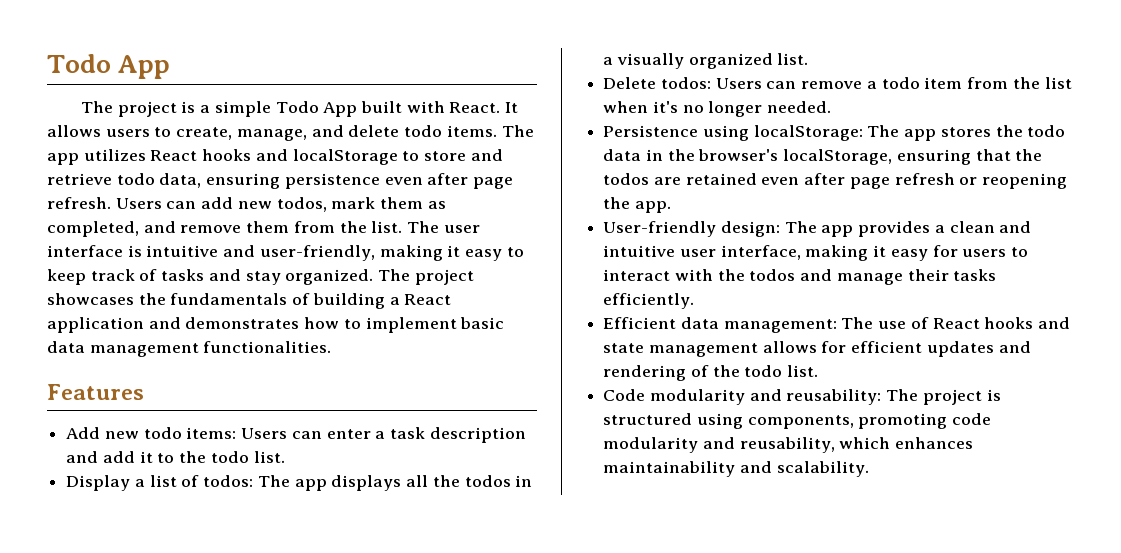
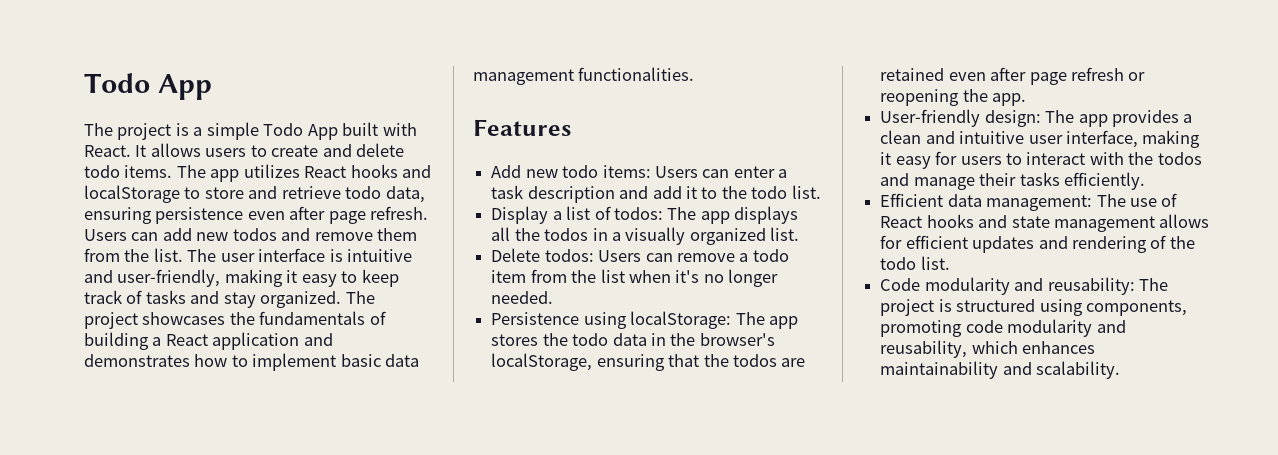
[176,127,307,141] create, manage, -> [271,145,319,157] create
[276,197,446,212] [47,221,139,237] todos, mark them as completed, -> [232,228,277,241] todos

